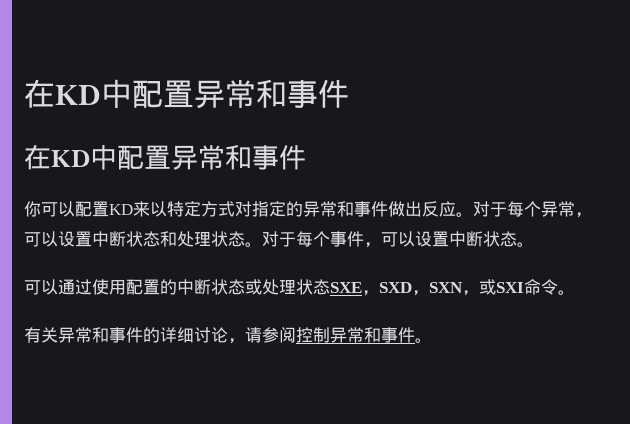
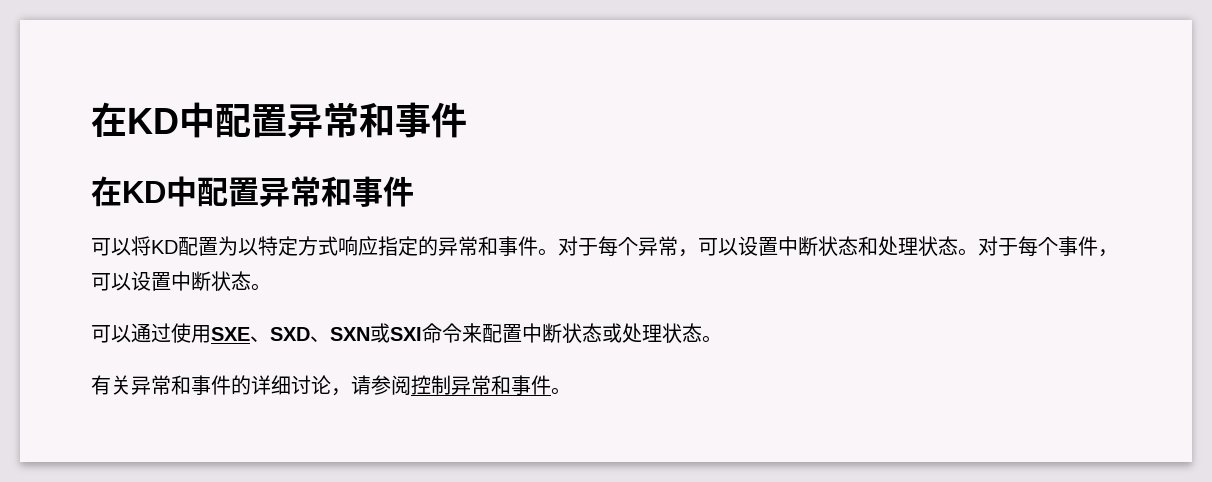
[24,201,150,217] 你可以配置KD来 -> [91,236,238,256] 可以将KD配置为
[235,201,252,217] 对 -> [338,236,378,256] 响应
[388,201,456,217] 做出反应 -> (538, 246) none
[126,279,177,295] 配置的 -> [211,323,522,343] SXE、SXD、SXN或SXI命令来配置
[330,279,558,296] SXE，SXD，SXN，或SXI命令 -> (702, 332) none

